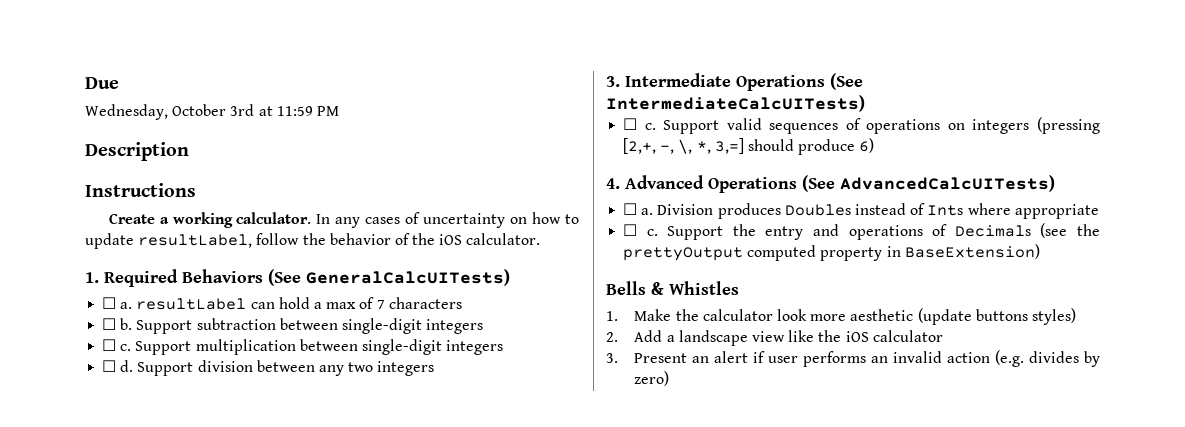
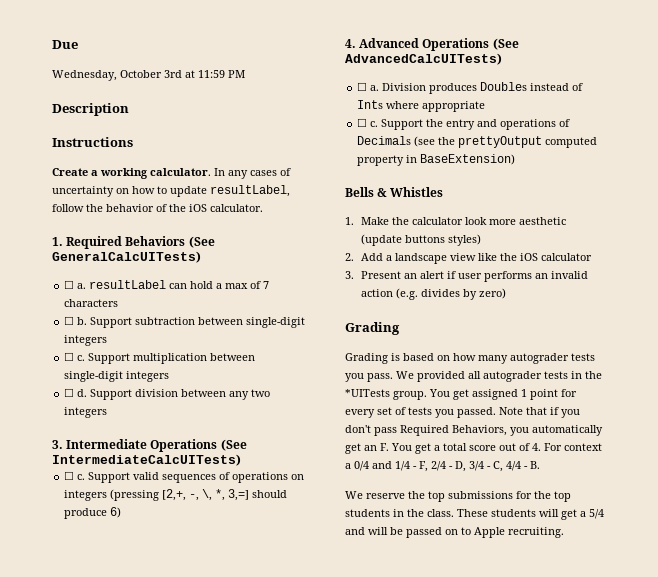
(670, 378) none -> [345,322,400,335] [345,353,595,364] [345,371,602,382] [345,389,577,400] [345,407,580,418] [345,425,603,436] [345,443,602,454] [345,461,540,472] [345,491,571,502] [345,509,604,520] [345,527,564,538] // Grading // Grading is based on how many autograder tests you pass. We provided all autograder tests in the *UITests group. You get assigned 1 point for every set of tests you passed. Note that if you don't pass Required Behaviors, you automatically get an F. You get a total score out of 4. For context a 0/4 and 1/4 - F, 2/4 - D, 3/4 - C, 4/4 - B. // We reserve the top submissions for the top students in the class. These students will get a 5/4 and will be passed on to Apple recruiting.

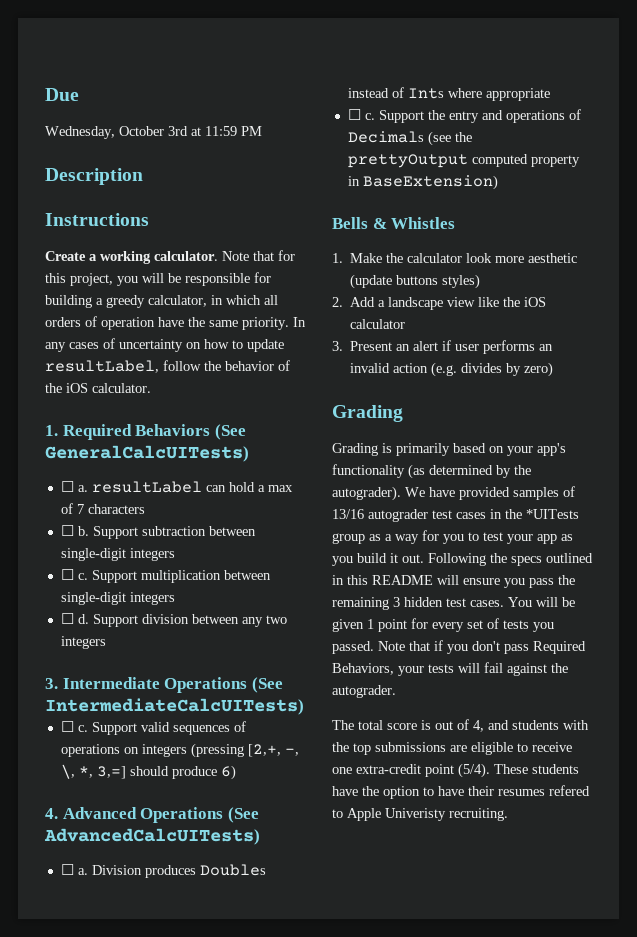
(211, 172) none -> [222,250,295,261] [45,272,271,286] [45,295,278,308] [45,316,289,330] Note that for this project, you will be responsible for building a greedy calculator, in which all orders of operation have the same priority.
(400, 357) none -> [396,443,450,456] primarily
[453,353,595,364] [345,371,602,382] [345,389,518,400] how many autograder tests you pass. We provided all autograder tests in the *UITests group. You get assigned -> [507,443,566,456] [332,464,531,479] [332,486,575,501] [332,509,579,522] [332,530,573,544] [332,553,593,566] [332,575,575,588] [332,597,575,610] [332,619,364,632] your app's functionality (as determined by the autograder). We have provided samples of 13/16 autograder test cases in the *UITests group as a way for you to test your app as you build it out. Following the specs outlined in this README will ensure you pass the remaining 3 hidden test cases. You will be given
[510,425,603,436] [345,443,440,454] you automatically get an F. You get a -> [398,662,568,676] [332,685,396,698] [332,720,354,730] your tests will fail against the autograder. // The
(496, 448) none -> [421,720,431,730] is
[532,443,602,451] [345,461,540,472] [345,491,571,502] [345,509,604,520] [345,527,458,538] 4. For context a 0/4 and 1/4 - F, 2/4 - D, 3/4 - C, 4/4 - B. // We reserve the top submissions for the top students in the class. These students will get a 5/4 and will be passed on -> [473,720,589,732] [332,742,572,755] [332,763,579,778] [332,785,590,799] 4, and students with the top submissions are eligible to receive one extra-credit point (5/4). These students have the option to have their resumes refered
(505, 532) none -> [385,808,446,821] Univeristy

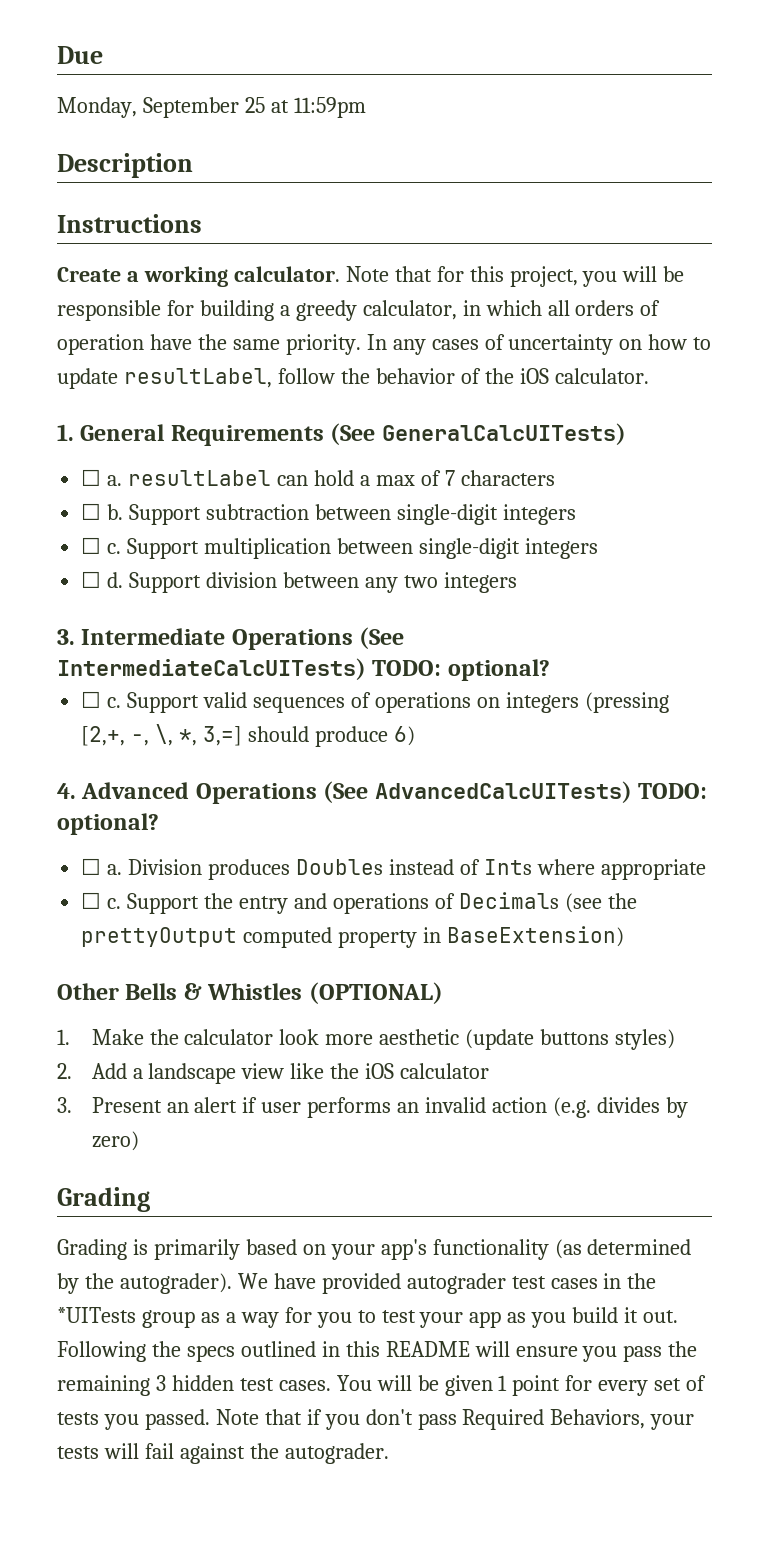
[45,126,262,139] Wednesday, October 3rd at 11:59 PM -> [57,97,366,118] Monday, September 25 at 11:59pm
[62,424,211,440] Required Behaviors -> [80,424,324,446] General Requirements
(304, 706) none -> [372,659,550,681] TODO: optional?
(260, 836) none -> [638,783,708,799] [57,813,159,835] TODO: optional?
(498, 182) none -> [57,983,119,1000] Other
(456, 223) none -> [308,982,443,1004] (OPTIONAL)
[513,486,575,500] [332,509,364,519] samples of 13/16 -> (401, 1283) none
[332,719,589,732] [332,742,572,755] [332,763,579,778] [332,785,590,799] [332,808,508,821] // The total score is out of 4, and students with the top submissions are eligible to receive one extra-credit point (5/4). These students have the option to have their resumes refered to Apple Univeristy recruiting. -> (389, 1453) none

